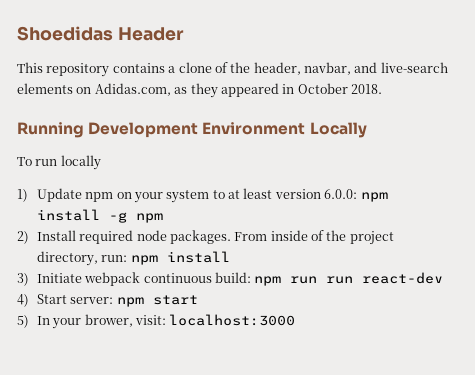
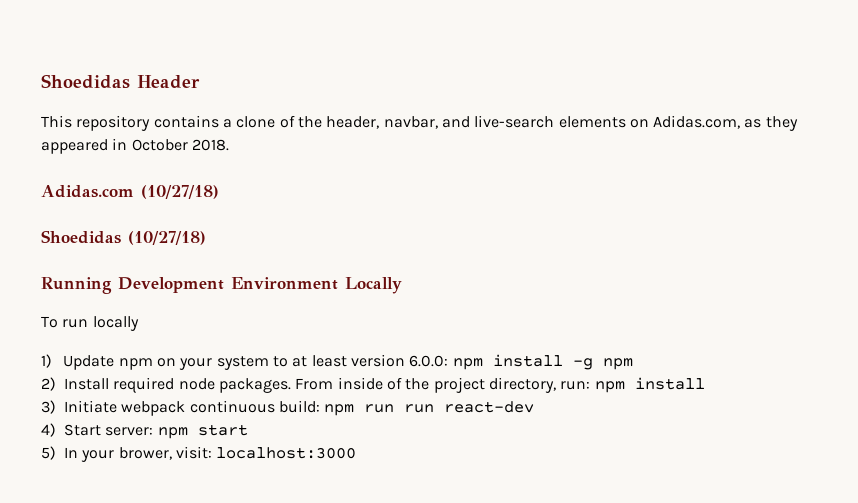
(382, 89) none -> [41,185,219,199] [41,230,206,245] // Adidas.com (10/27/18) // Shoedidas (10/27/18)

